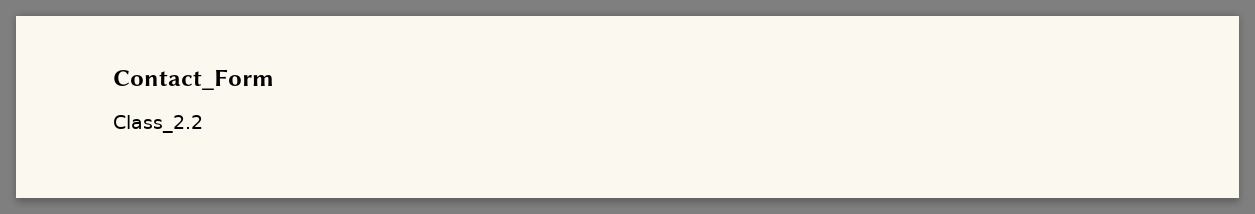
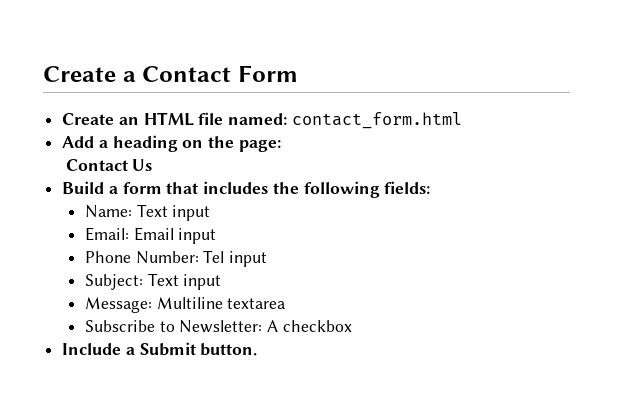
[113,69,274,90] [113,115,203,133] Contact_Form // Class_2.2 -> [43,65,298,82] [62,112,462,129] [62,135,281,152] [65,159,153,171] [62,181,431,198] [84,204,211,221] [84,227,217,244] [84,250,268,267] [84,273,222,290] [84,297,287,313] [84,320,352,333] [62,342,258,356] Create a Contact Form // Create an HTML file named: contact_form.html // Add a heading on the page: // Contact Us // Build a form that includes the following fields: // Name: Text input // Email: Email input // Phone Number: Tel input // Subject: Text input // Message: Multiline textarea // Subscribe to Newsletter: A checkbox // Include a Submit button.

